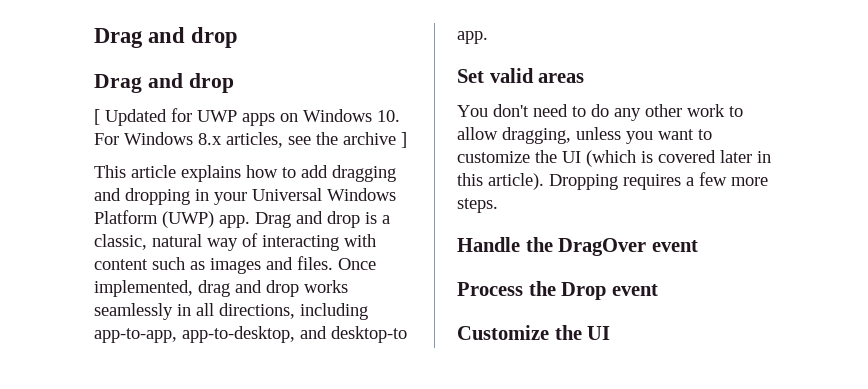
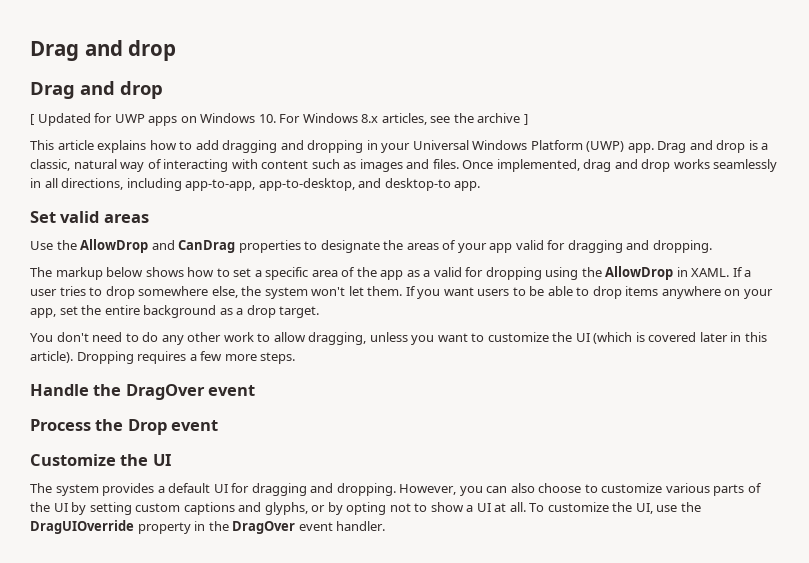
(585, 78) none -> [30,239,712,253] [30,266,752,280] [30,286,773,299] [30,305,320,318] // Use the AllowDrop and CanDrag properties to designate the areas of your app valid for dragging and dropping. // The markup below shows how to set a specific area of the app as a valid for dropping using the AllowDrop in XAML. If a user tries to drop somewhere else, the system won't let them. If you want users to be able to drop items anywhere on your app, set the entire background as a drop target.
(611, 333) none -> [30,483,762,496] [30,502,701,515] [30,520,386,534] // The system provides a default UI for dragging and dropping. However, you can also choose to customize various parts of the UI by setting custom captions and glyphs, or by opting not to show a UI at all. To customize the UI, use the DragUIOverride property in the DragOver event handler.

